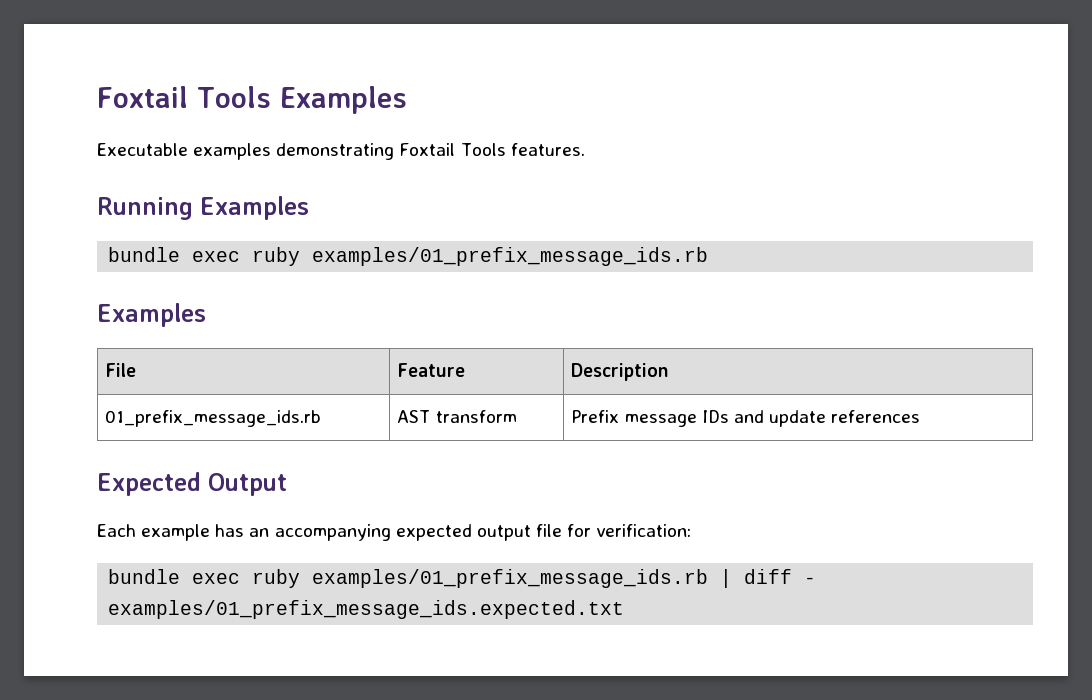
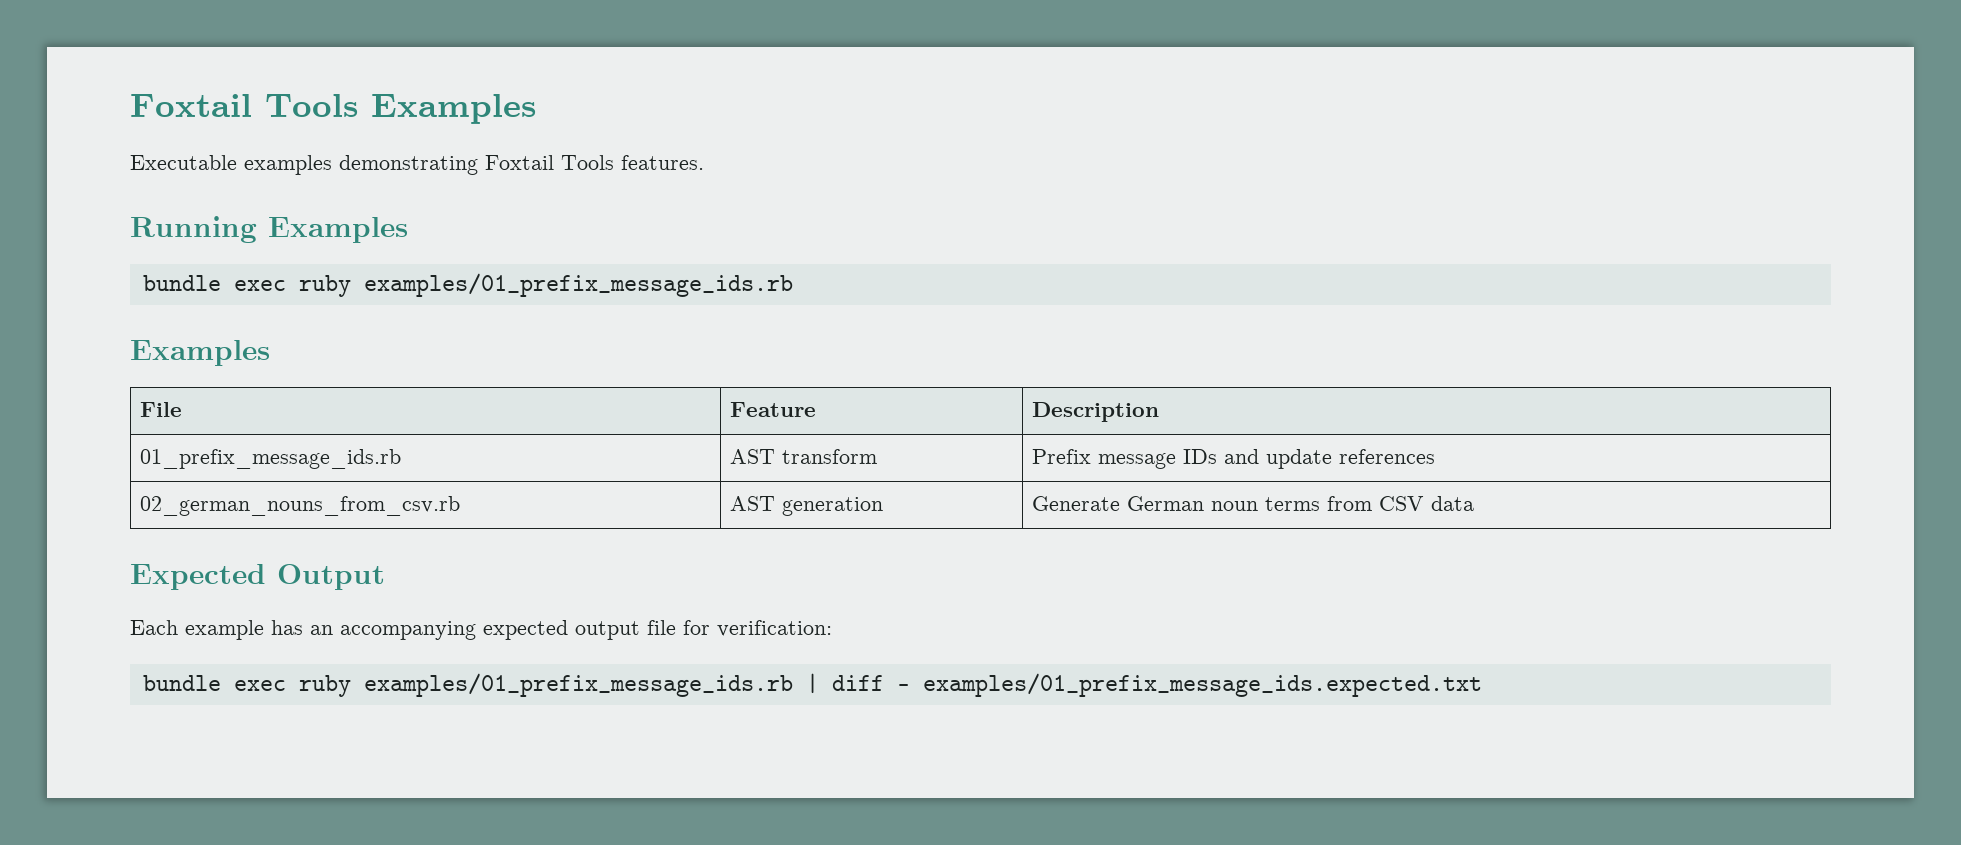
(921, 416) none -> [139,496,460,516] [729,496,883,516] [1031,496,1474,511] // 02_german_nouns_from_csv.rb | AST generation | Generate German noun terms from CSV data

